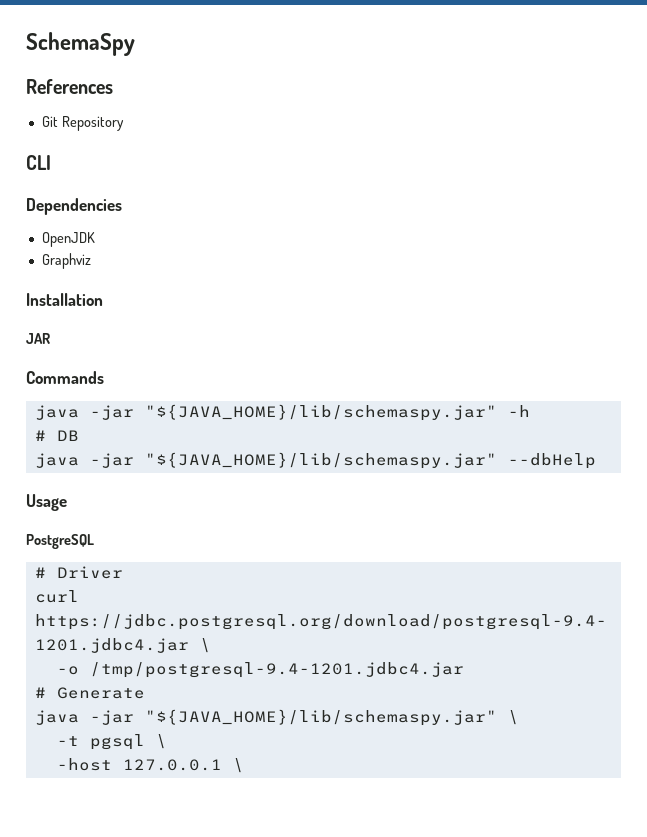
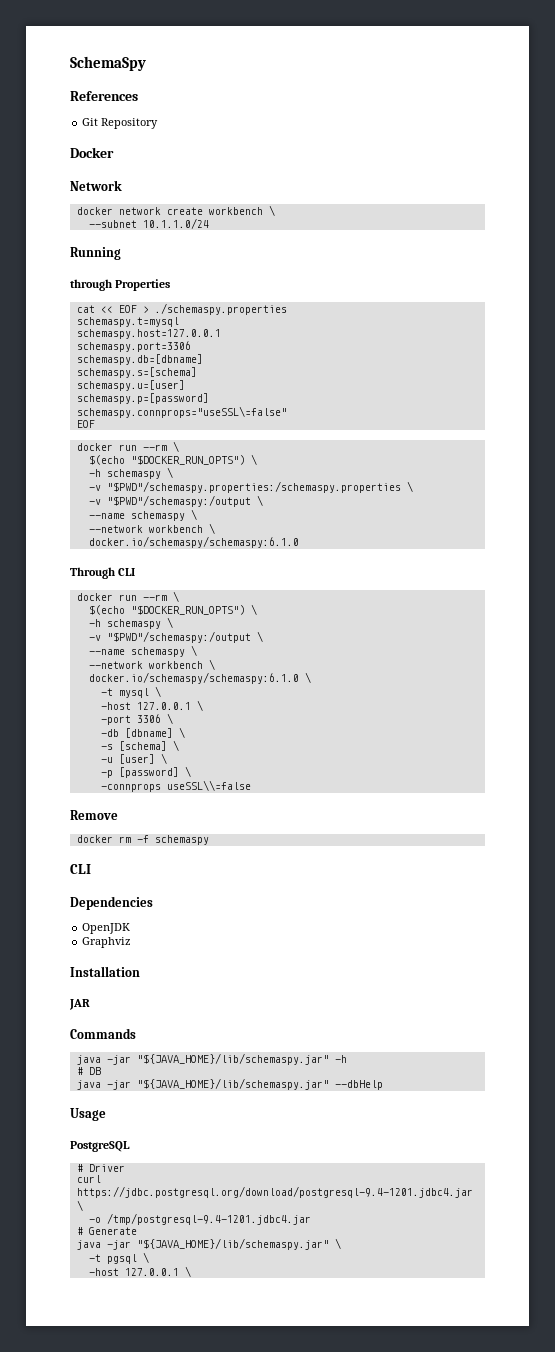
(124, 123) none -> [70,147,114,158] [70,180,122,191] [76,205,275,216] [88,218,209,229] [70,247,121,260] [70,279,171,291] [76,303,287,315] [76,317,179,327] [76,329,221,339] [76,341,191,352] [76,354,203,365] [76,367,197,378] [76,380,185,391] [76,393,209,404] [76,406,287,418] [76,420,95,428] [76,441,179,452] [88,454,257,465] [88,467,173,479] [88,481,413,493] [88,495,263,507] [88,509,197,521] [88,523,215,534] [88,536,299,548] [70,567,136,579] [76,591,179,602] [88,604,257,615] [88,617,173,629] [88,631,263,643] [88,645,197,657] [88,659,215,670] [88,672,311,684] [100,686,161,698] [100,700,203,711] [100,713,173,725] [100,727,185,738] [100,740,179,751] [100,753,167,764] [100,766,191,778] [100,780,251,792] [70,810,118,820] [76,835,209,845] // Docker // Network // docker network create workbench \ // --subnet 10.1.1.0/24 // Running // through Properties // cat << EOF > ./schemaspy.properties // schemaspy.t=mysql // schemaspy.host=127.0.0.1 // schemaspy.port=3306 // schemaspy.db=[dbname] // schemaspy.s=[schema] // schemaspy.u=[user] // schemaspy.p=[password] // schemaspy.connprops="useSSL\=false" // EOF // docker run --rm \ // $(echo "$DOCKER_RUN_OPTS") \ // -h schemaspy \ // -v "$PWD"/schemaspy.properties:/schemaspy.properties \ // -v "$PWD"/schemaspy:/output \ // --name schemaspy \ // --network workbench \ // docker.io/schemaspy/schemaspy:6.1.0 // Through CLI // docker run --rm \ // $(echo "$DOCKER_RUN_OPTS") \ // -h schemaspy \ // -v "$PWD"/schemaspy:/output \ // --name schemaspy \ // --network workbench \ // docker.io/schemaspy/schemaspy:6.1.0 \ // -t mysql \ // -host 127.0.0.1 \ // -port 3306 \ // -db [dbname] \ // -s [schema] \ // -u [user] \ // -p [password] \ // -connprops useSSL\\=false // Remove // docker rm -f schemaspy

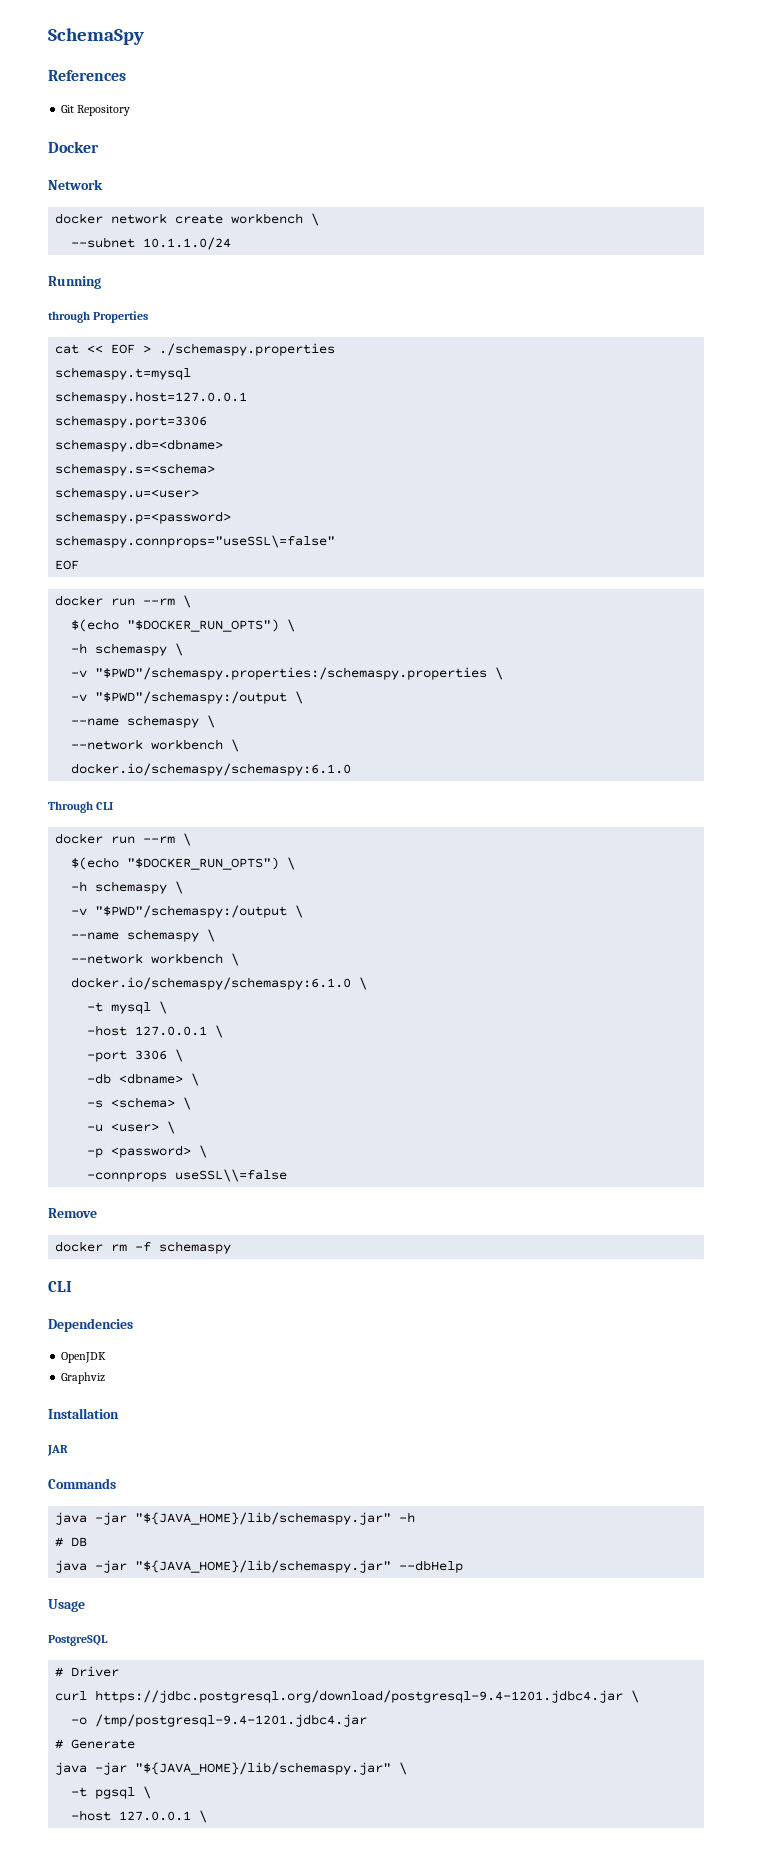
[76,354,203,365] [76,367,197,378] [76,380,185,391] [76,393,209,404] schemaspy.db=[dbname] // schemaspy.s=[schema] // schemaspy.u=[user] // schemaspy.p=[password] -> [55,439,224,452] [55,463,216,476] [55,487,200,500] [55,511,232,524] schemaspy.db=<dbname> // schemaspy.s=<schema> // schemaspy.u=<user> // schemaspy.p=<password>
[124,728,173,738] [dbname] -> [119,1073,184,1084] <dbname>
[118,741,167,751] [schema] -> [111,1097,176,1108] <schema>
[118,754,155,764] [user] -> [111,1123,160,1132] <user>
[118,767,179,778] [password] -> [111,1145,192,1158] <password>

